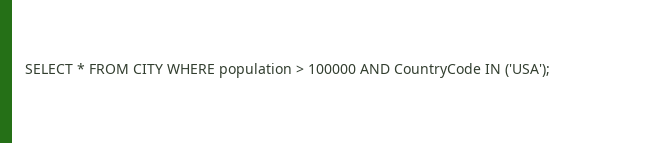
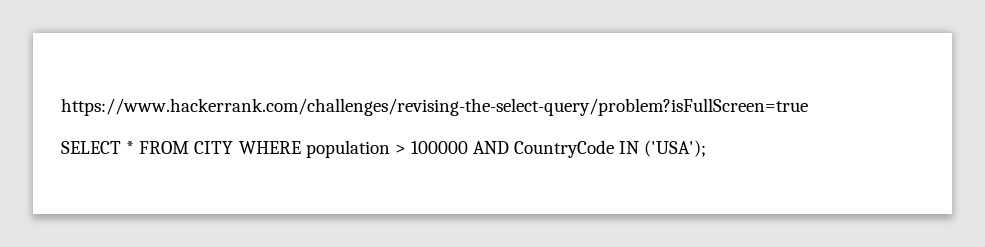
(25, 69) none -> [61,98,808,116] https://www.hackerrank.com/challenges/revising-the-select-query/problem?isFullScreen=true //

